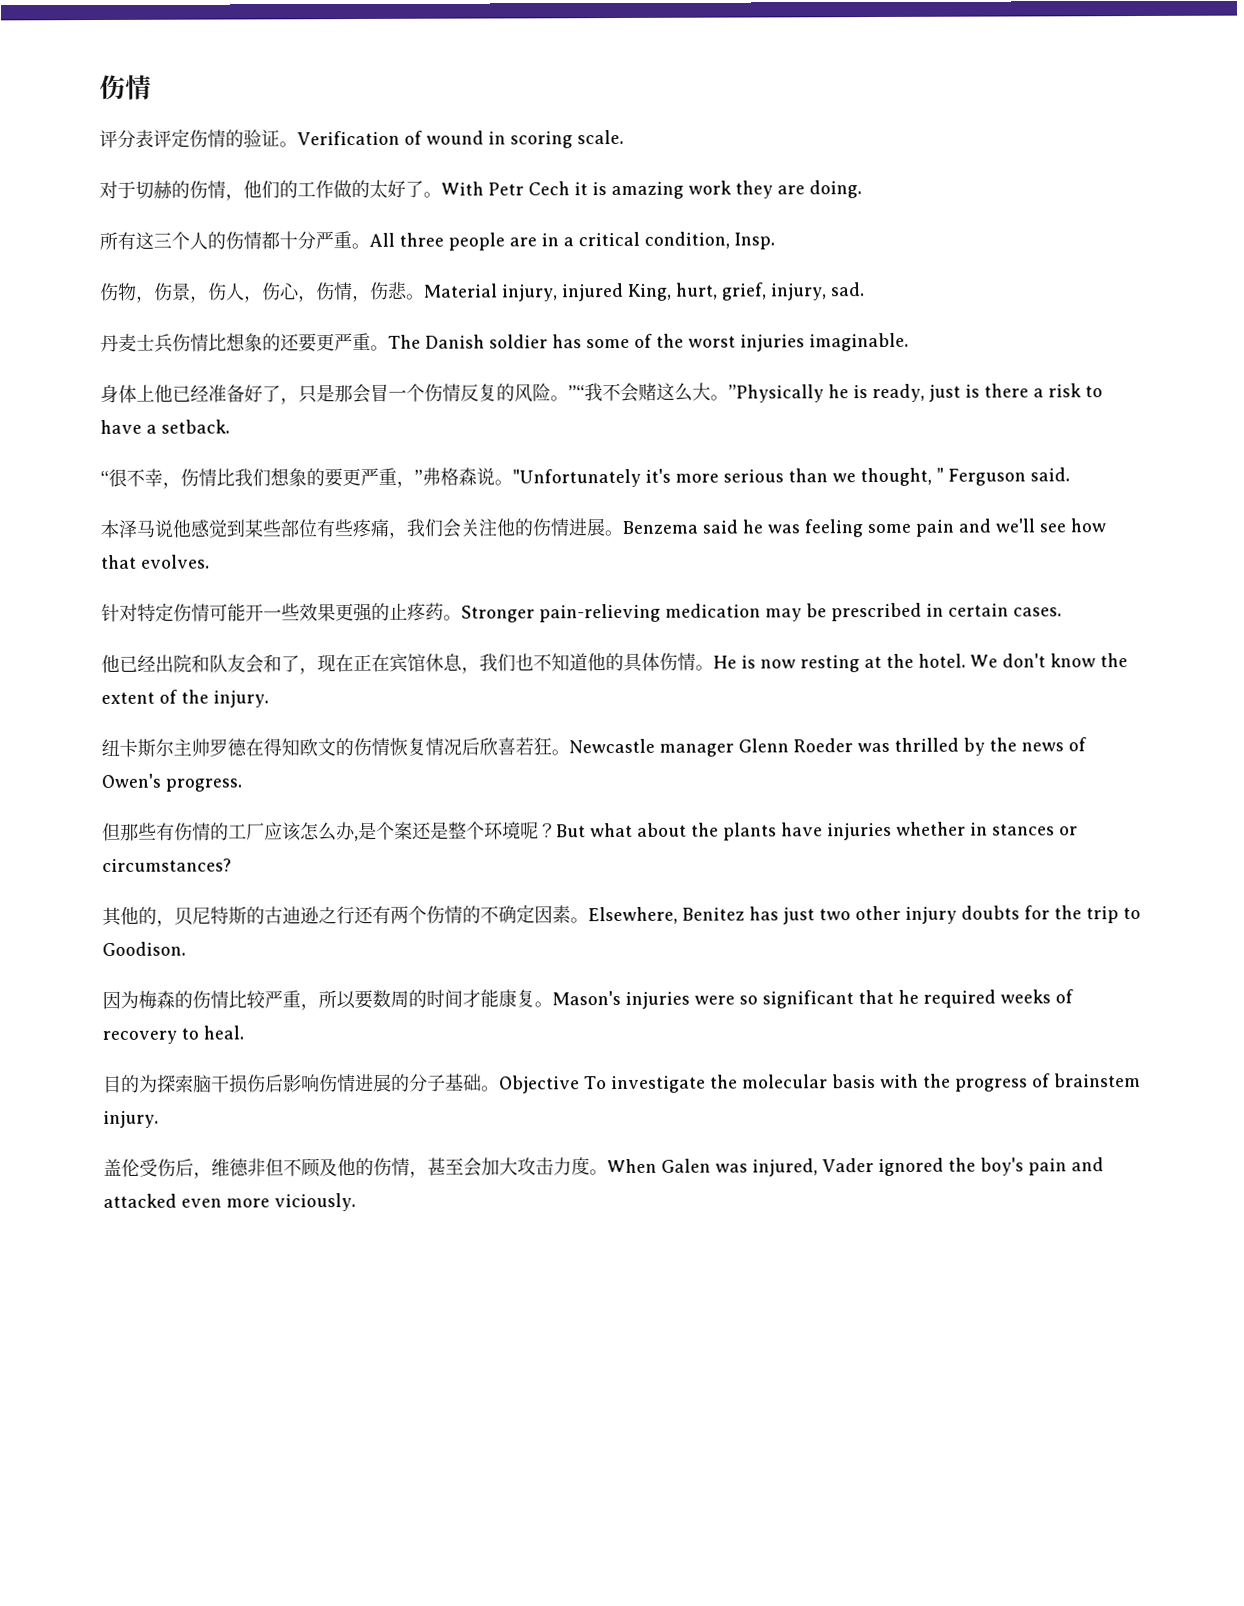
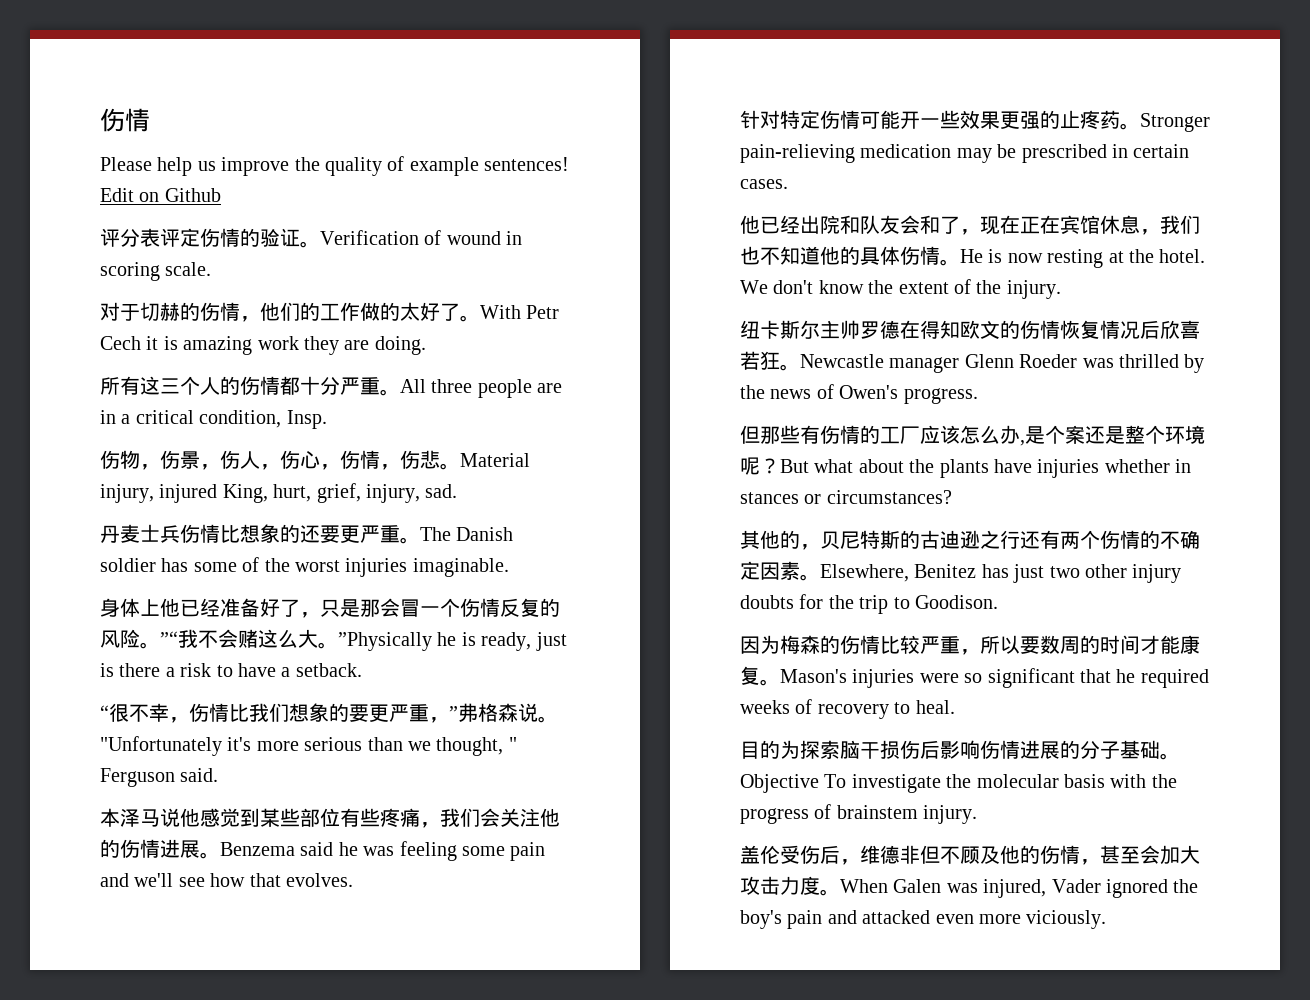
[99,74,152,101] 伤情 -> [100,108,150,132] [100,156,570,176] [100,188,221,202] 伤情 // Please help us improve the quality of example sentences! Edit on Github

